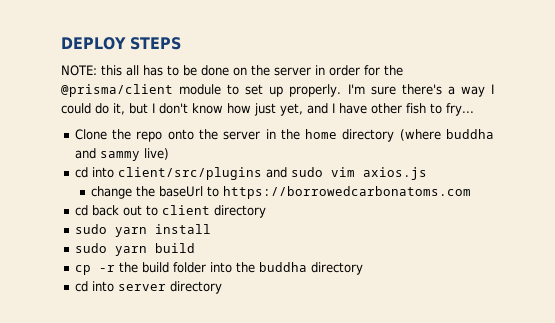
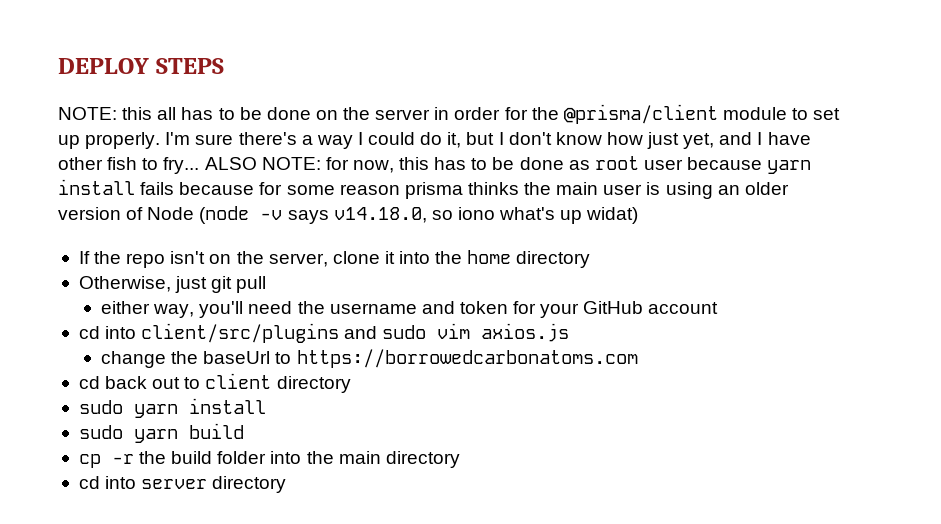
[74,129,494,142] [74,148,169,161] // Clone the repo onto the server in the home directory (where buddha and sammy live) -> [204,156,812,174] [58,179,789,199] [58,206,639,224] [78,250,591,268] [78,276,267,293] [101,301,719,318] ALSO NOTE: for now, this has to be done as root user because yarn install fails because for some reason prisma thinks the main user is using an older version of Node (node -v says v14.18.0, so iono what's up widat) // If the repo isn't on the server, clone it into the home directory // Otherwise, just git pull // either way, you'll need the username and token for your GitHub account
[258,262,307,272] buddha -> [338,451,381,464] main

